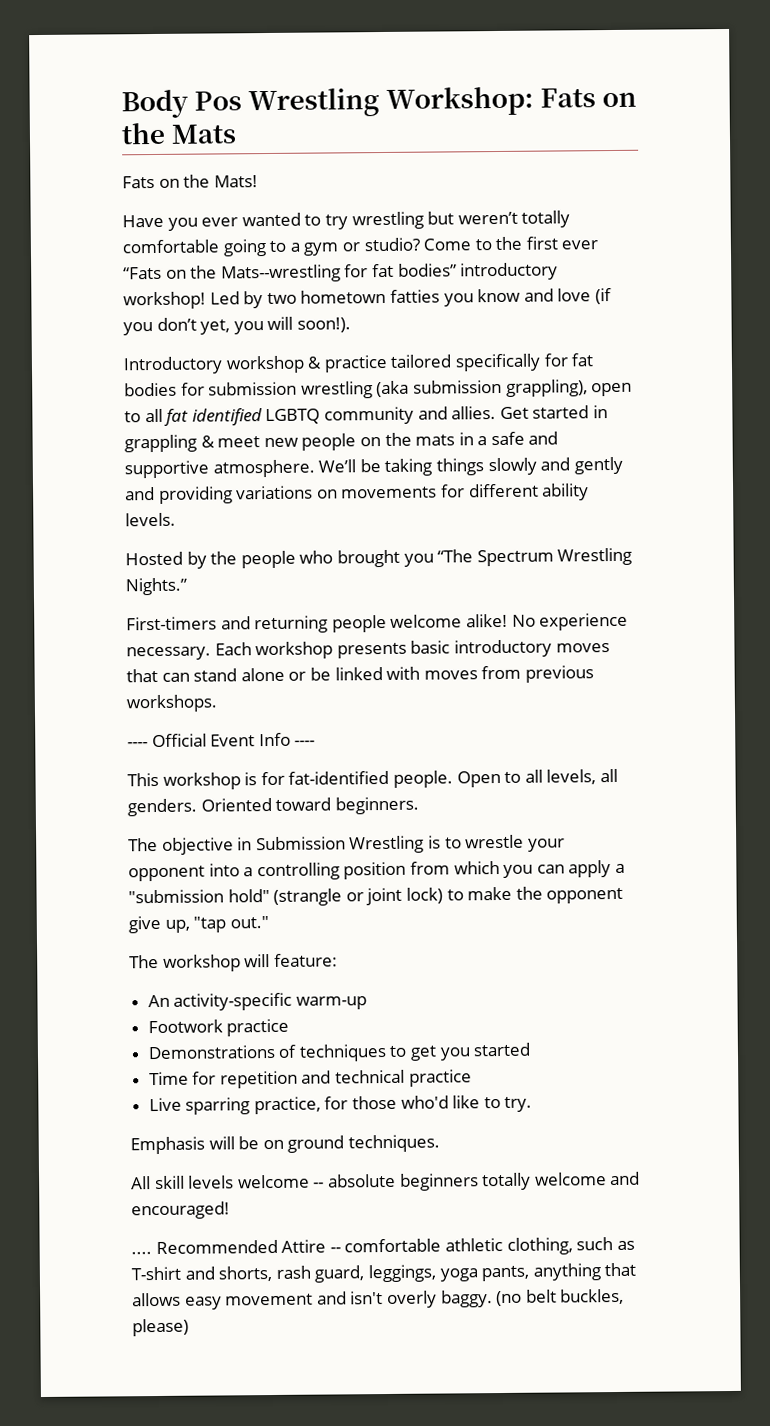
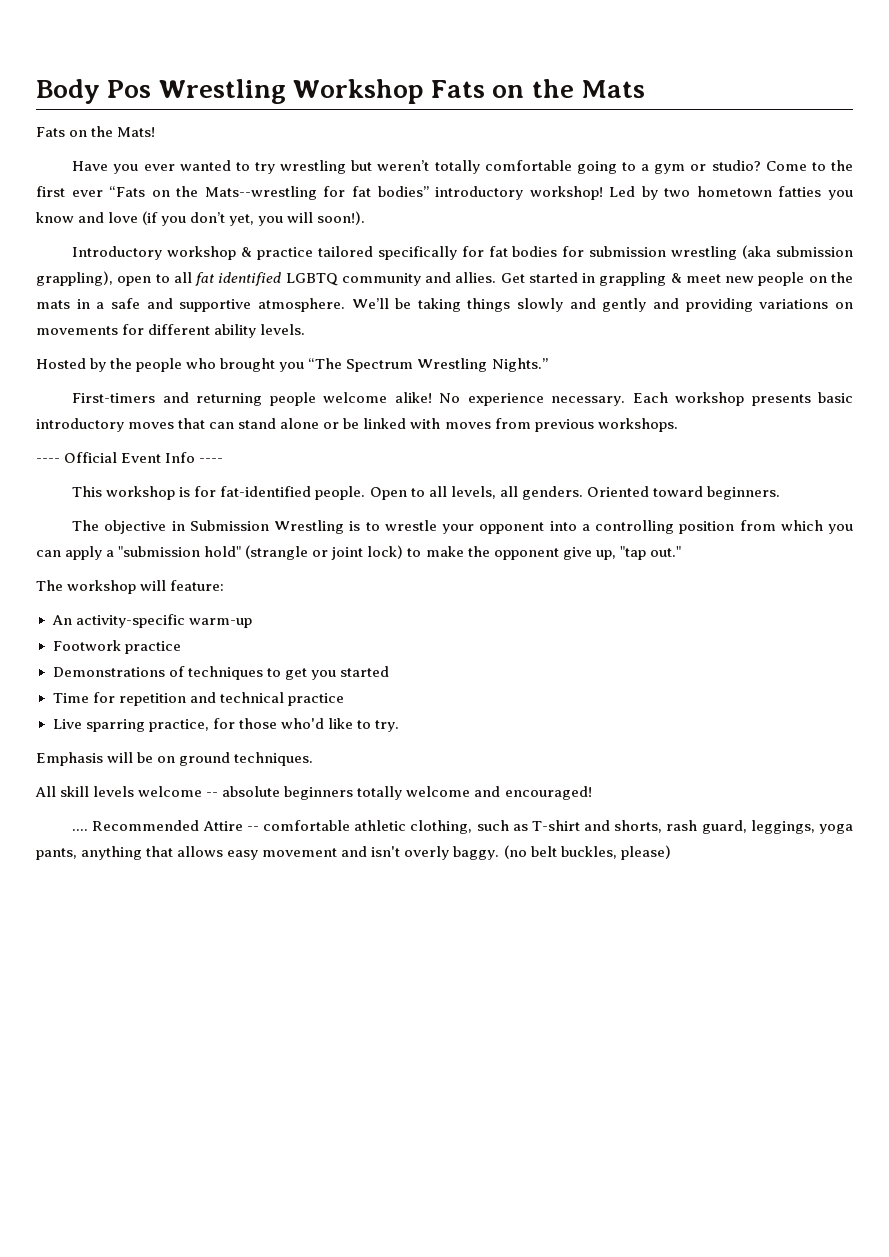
[386,86,535,116] Workshop: -> [292,79,424,104] Workshop

